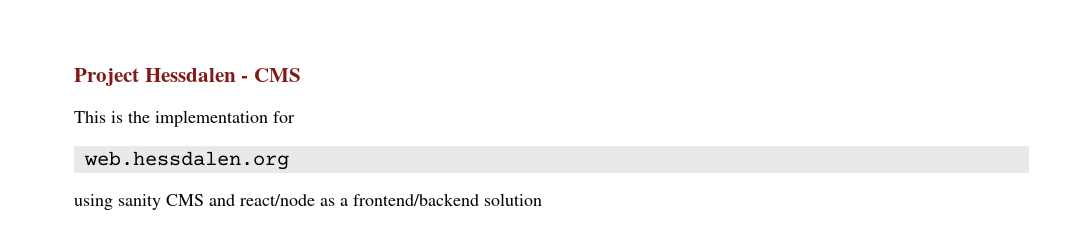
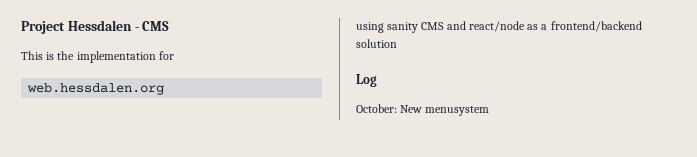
(542, 199) none -> [356,74,377,87] [356,104,490,116] // Log // October: New menusystem

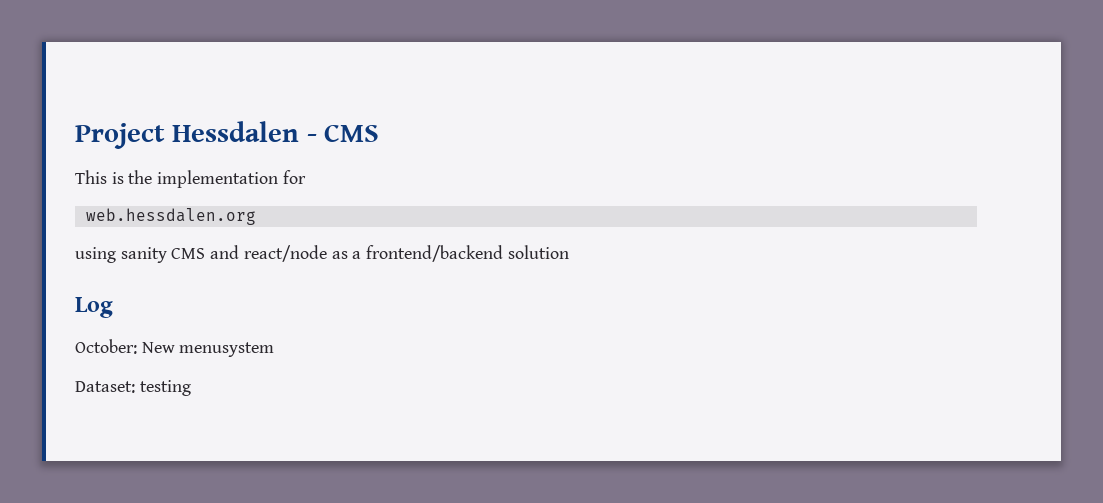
(490, 111) none -> [75,380,191,396] // Dataset: testing

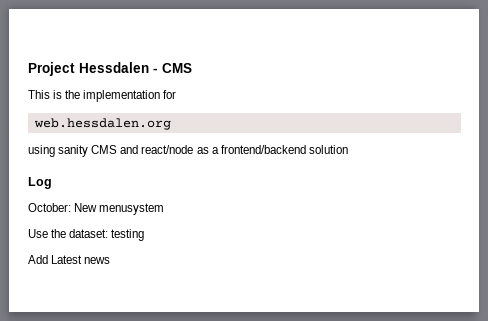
[75,380,191,396] Dataset: testing -> [28,229,145,241] [28,255,111,264] Use the dataset: testing // Add Latest news

